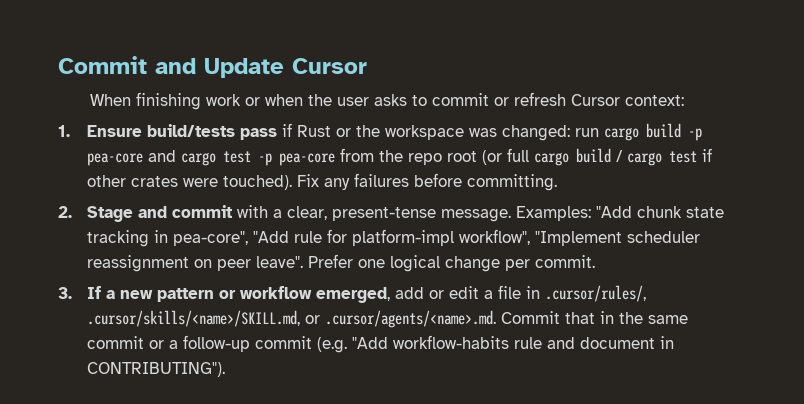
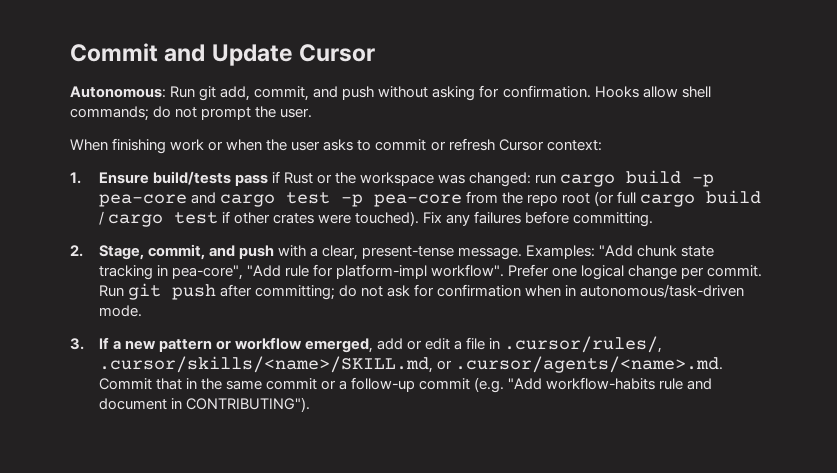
(367, 66) none -> [70,85,711,101] [70,106,313,121] // Autonomous: Run git add, commit, and push without asking for confirmation. Hooks allow shell commands; do not prompt the user.
[86,205,233,222] Stage and commit -> [98,244,274,260] Stage, commit, and push
[458,229,700,246] [86,255,303,272] workflow", "Implement scheduler reassignment on peer leave". -> [430,264,504,277] workflow".
(595, 261) none -> [98,283,745,300] [98,305,142,317] Run git push after committing; do not ask for confirmation when in autonomous/task-driven mode.

